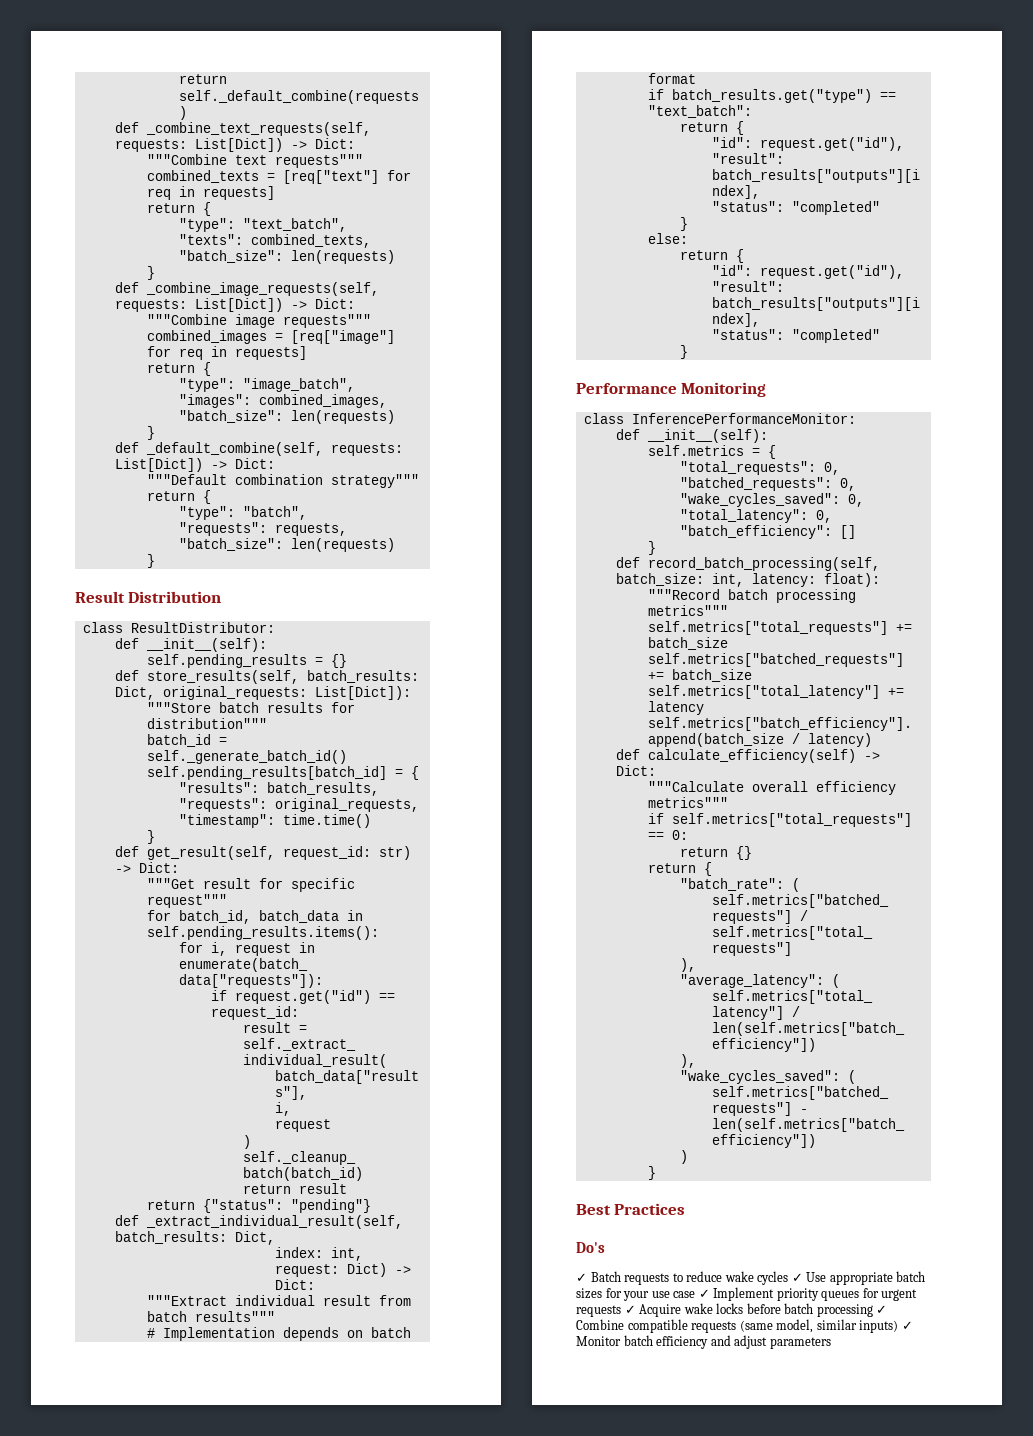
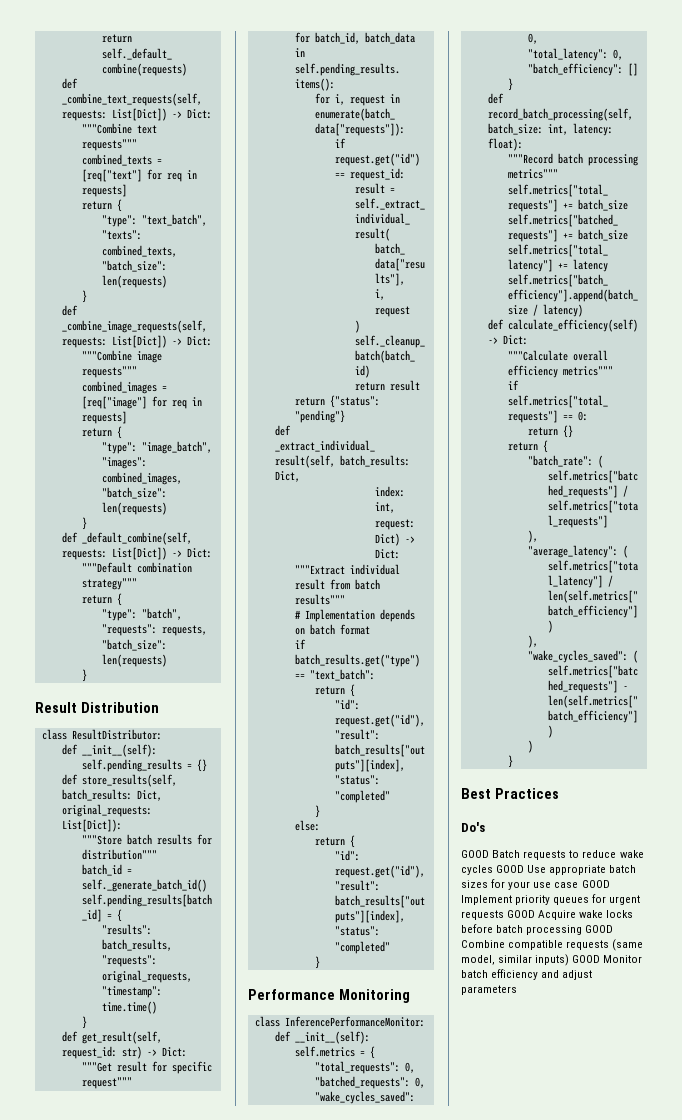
[576,1273,587,1282] ✓ -> [461,850,489,858] GOOD
[791,1273,803,1282] ✓ -> [496,865,525,873] GOOD
[698,1289,710,1298] ✓ -> [581,880,610,888] GOOD
[624,1305,636,1314] ✓ -> [507,910,536,918] GOOD
[876,1305,888,1314] ✓ -> [585,925,614,933] GOOD
[901,1321,913,1330] ✓ -> [572,955,601,963] GOOD

